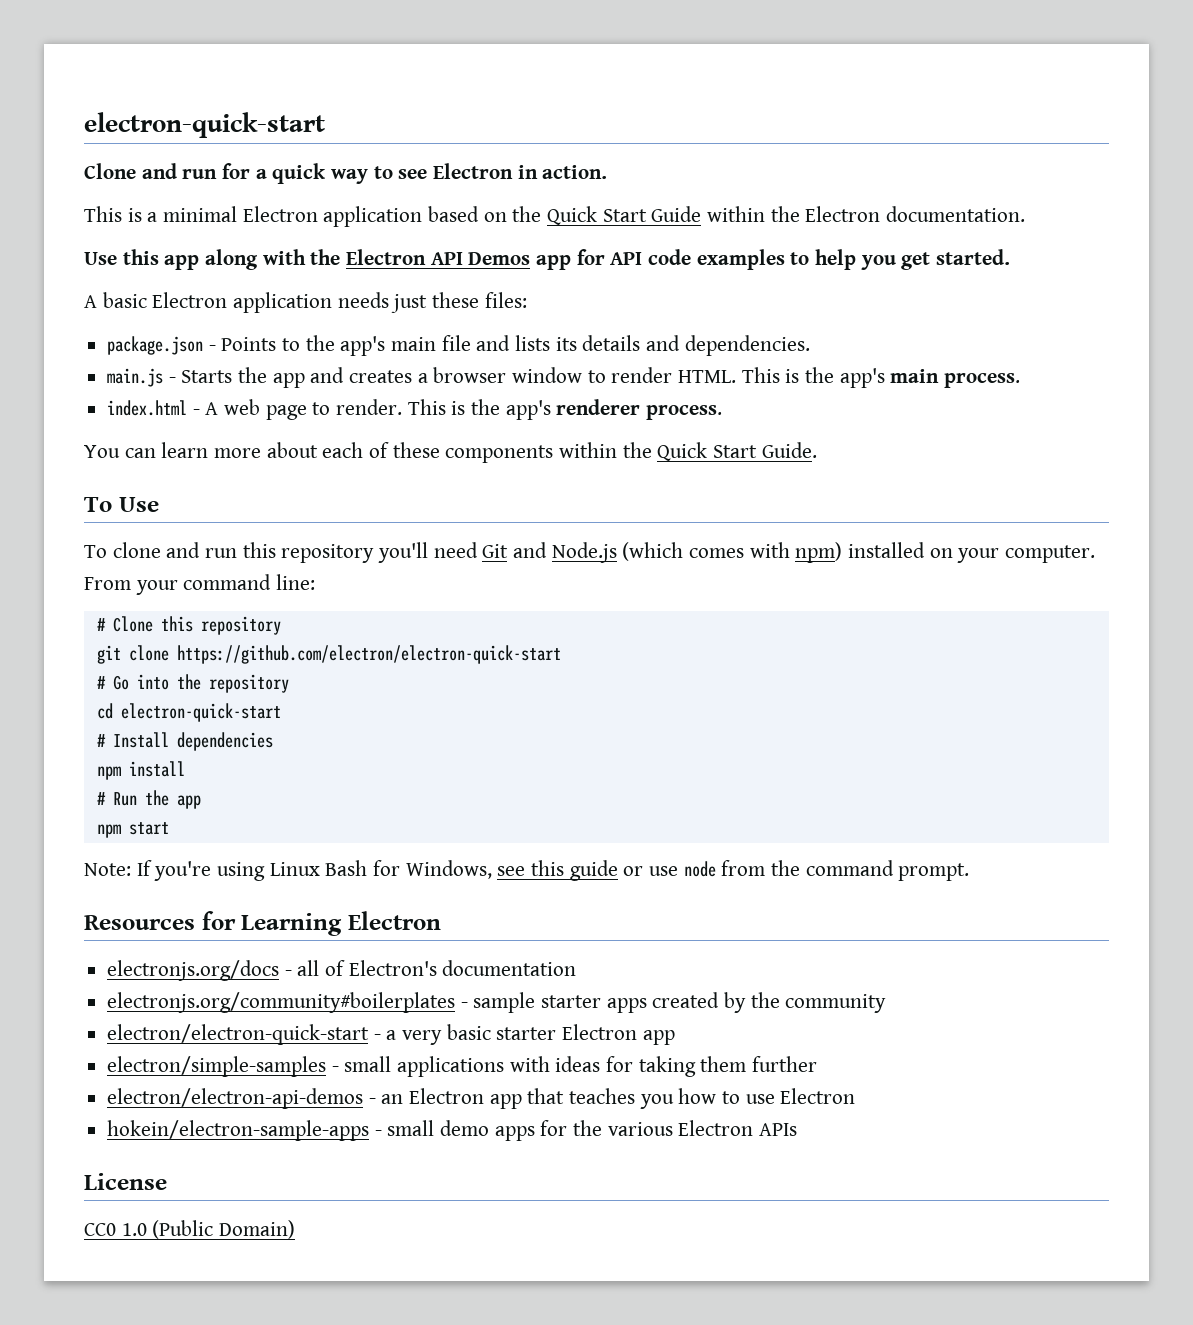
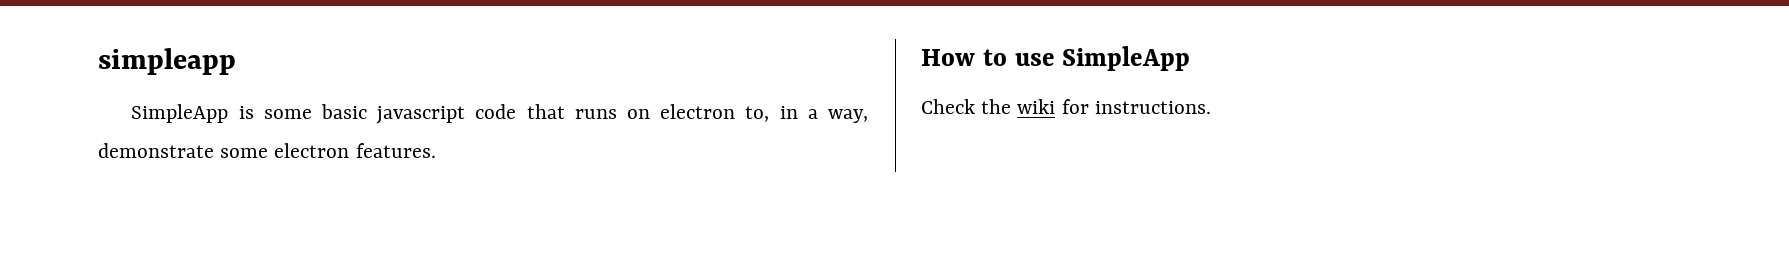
[84,112,325,138] [84,163,608,184] [84,206,1026,227] [84,249,1011,270] [84,292,527,313] [107,335,810,356] [107,367,1021,388] [107,399,723,420] [84,442,817,463] [84,497,159,512] [84,542,1096,563] [84,574,316,595] [96,616,281,635] [96,645,561,664] [96,674,289,693] [96,703,281,722] [96,732,273,751] [96,761,185,780] [96,790,201,809] [96,822,169,838] [84,860,970,881] [84,911,441,936] [107,960,577,981] [107,992,887,1013] [107,1024,675,1045] [107,1056,818,1077] [107,1088,856,1109] [107,1120,798,1141] [84,1173,167,1190] [84,1220,296,1239] electron-quick-start // Clone and run for a quick way to see Electron in action. // This is a minimal Electron application based on the Quick Start Guide within the Electron documentation. // Use this app along with the Electron API Demos app for API code examples to help you get started. // A basic Electron application needs just these files: // package.json - Points to the app's main file and lists its details and dependencies. // main.js - Starts the app and creates a browser window to render HTML. This is the app's main process. // index.html - A web page to render. This is the app's renderer process. // You can learn more about each of these components within the Quick Start Guide. // To Use // To clone and run this repository you'll need Git and Node.js (which comes with npm) installed on your computer. From your command line: // # Clone this repository // git clone https://github.com/electron/electron-quick-start // # Go into the repository // cd electron-quick-start // # Install dependencies // npm install // # Run the app // npm start // Note: If you're using Linux Bash for Windows, see this guide or use node from the command prompt. // Resources for Learning Electron // electronjs.org/docs - all of Electron's documentation // electronjs.org/community#boilerplates - sample starter apps created by the community // electron/electron-quick-start - a very basic starter Electron app // electron/simple-samples - small applications with ideas for taking them further // electron/electron-api-demos - an Electron app that teaches you how to use Electron // hokein/electron-sample-apps - small demo apps for the various Electron APIs // License // CC0 1.0 (Public Domain) -> [98,48,236,75] [131,104,869,124] [98,143,436,158] [921,46,1191,71] [921,99,1211,114] simpleapp // SimpleApp is some basic javascript code that runs on electron to, in a way, demonstrate some electron features. // How to use SimpleApp // Check the wiki for instructions.

